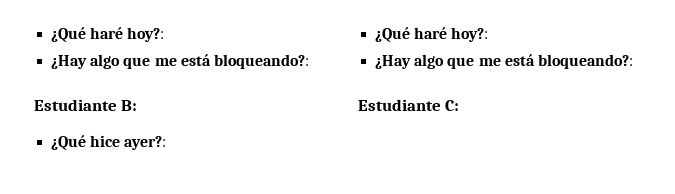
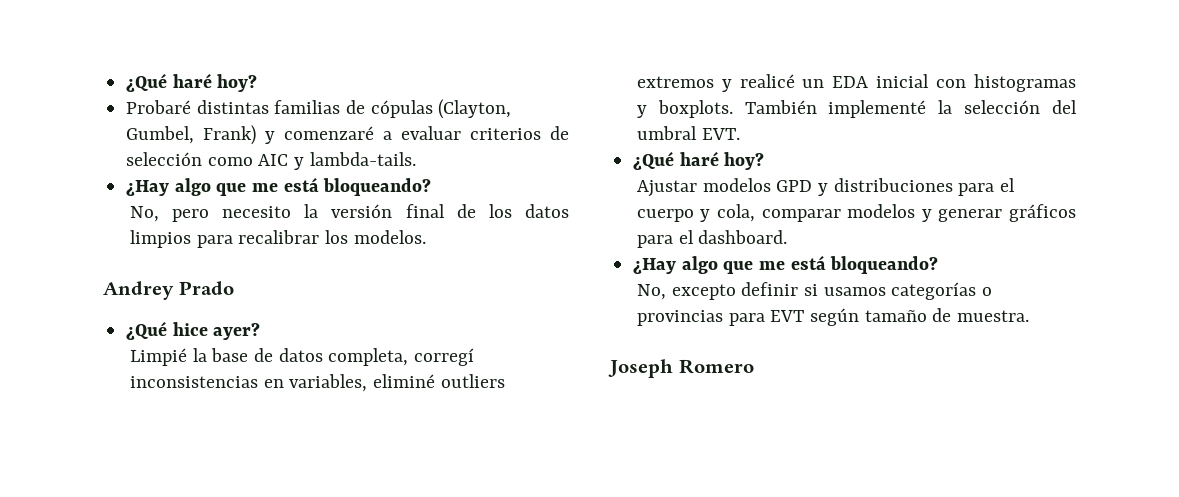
[51,27,165,42] [51,54,309,69] [34,99,138,111] [51,135,167,150] [375,27,489,42] [375,54,633,69] [358,99,460,111] ¿Qué haré hoy?: // ¿Hay algo que me está bloqueando?: // Estudiante B: // ¿Qué hice ayer?: // ¿Qué haré hoy?: // ¿Hay algo que me está bloqueando?: // Estudiante C: -> [126,73,258,92] [126,99,512,119] [126,125,569,145] [126,152,416,170] [126,177,432,196] [129,204,569,222] [129,230,426,248] [103,281,234,300] [126,321,261,340] [129,348,474,366] [129,374,505,392] [636,74,1076,92] [636,100,1077,118] [636,126,740,140] [633,151,765,170] [636,178,1015,197] [636,204,1076,222] [636,230,788,248] [633,255,939,274] [636,282,992,300] [636,308,1029,326] [608,359,754,378] ¿Qué haré hoy? // Probaré distintas familias de cópulas (Clayton, Gumbel, Frank) y comenzaré a evaluar criterios de selección como AIC y lambda-tails. // ¿Hay algo que me está bloqueando? // No, pero necesito la versión final de los datos limpios para recalibrar los modelos. // Andrey Prado // ¿Qué hice ayer? // Limpié la base de datos completa, corregí inconsistencias en variables, eliminé outliers extremos y realicé un EDA inicial con histogramas y boxplots. También implementé la selección del umbral EVT. // ¿Qué haré hoy? // Ajustar modelos GPD y distribuciones para el cuerpo y cola, comparar modelos y generar gráficos para el dashboard. // ¿Hay algo que me está bloqueando? // No, excepto definir si usamos categorías o provincias para EVT según tamaño de muestra. // Joseph Romero

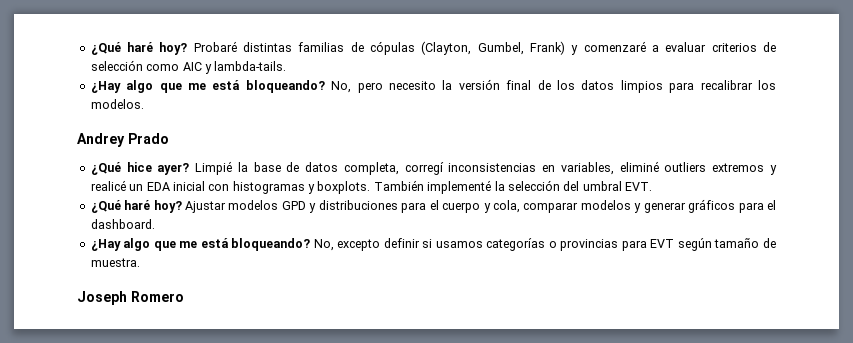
[126,73,258,92] ¿Qué haré hoy? // -> [90,42,188,55] ¿Qué haré hoy?
(432, 187) // -> (325, 86) none
(261, 331) // -> (190, 169) none
(765, 161) // -> (182, 206) none
(939, 265) // -> (311, 244) none

